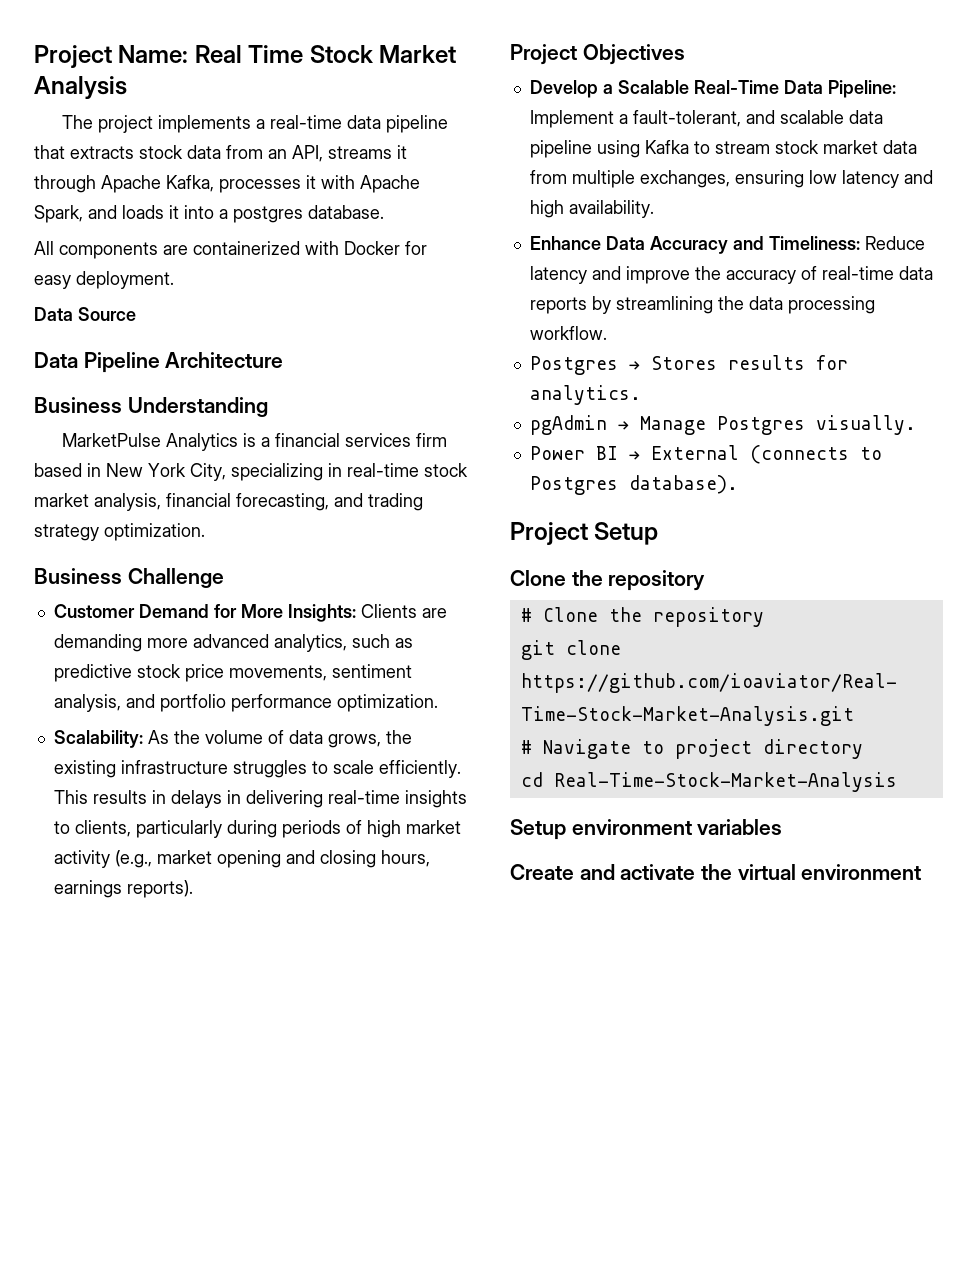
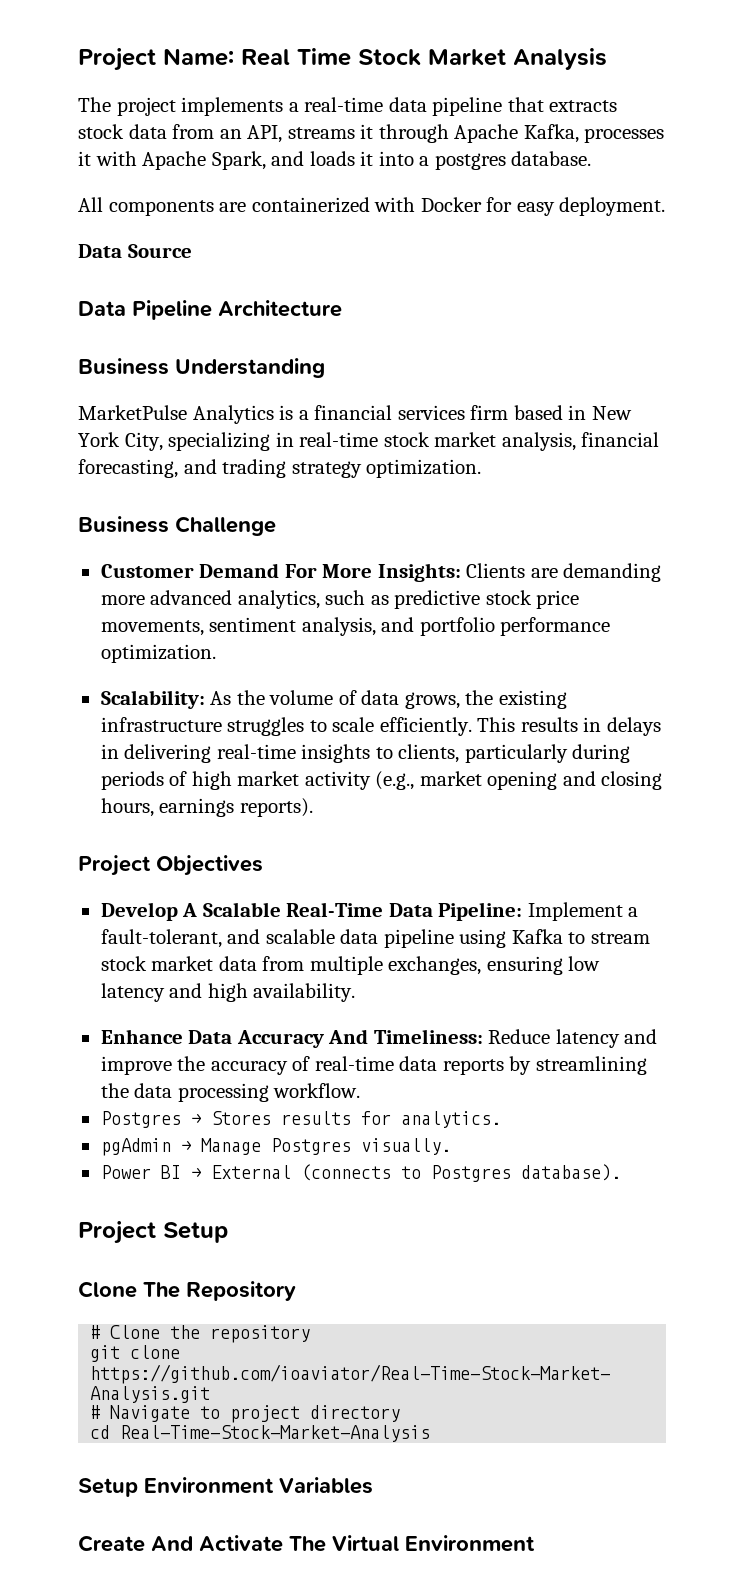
[213,604,237,618] for -> [284,564,317,578] For
[602,84,613,94] a -> [182,903,198,917] A
[732,236,764,250] and -> [328,1029,369,1044] And
[571,570,706,591] the repository -> [143,1281,296,1301] The Repository
[571,819,783,835] environment variables -> [144,1477,373,1494] Environment Variables
[579,864,922,880] and activate the virtual environment -> [151,1535,535,1552] And Activate The Virtual Environment

